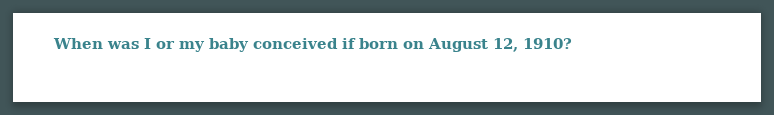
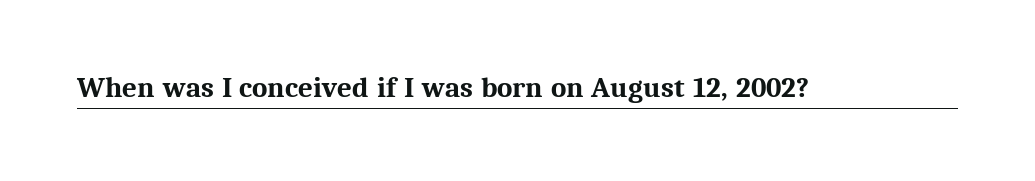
[156,38,356,52] or my baby conceived if -> [239,77,473,97] conceived if I was
[523,38,572,49] 1910? -> [736,78,810,97] 2002?

